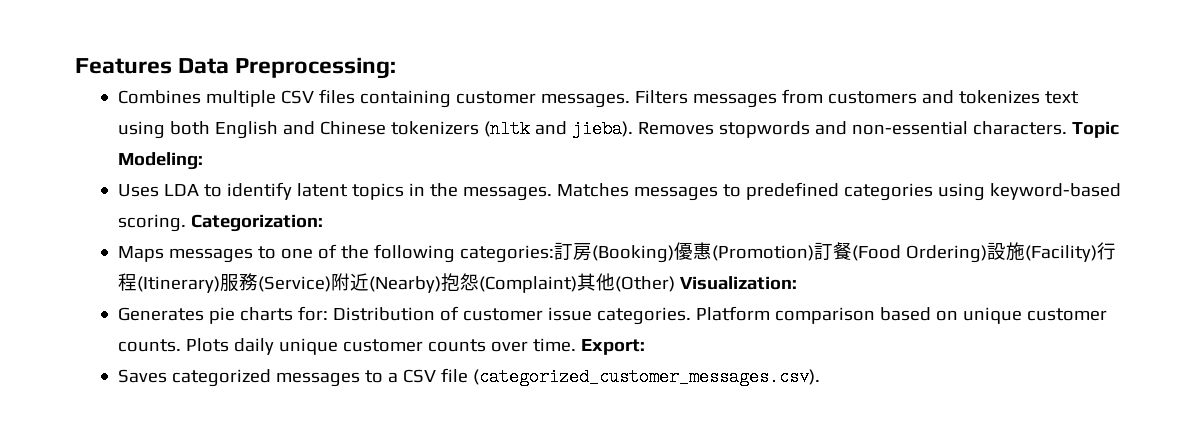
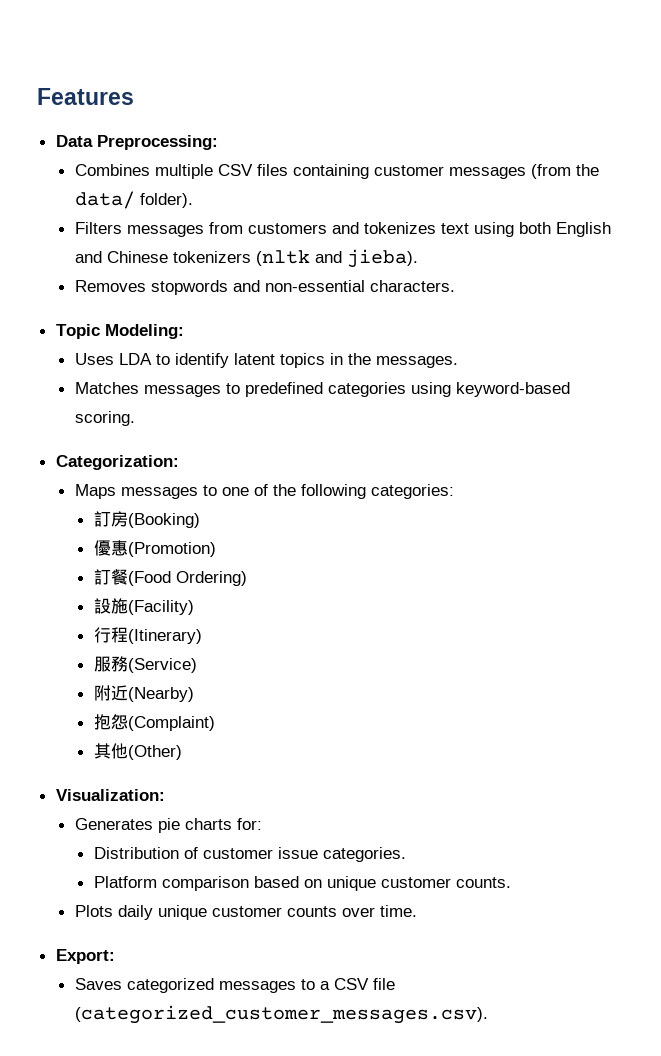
(172, 66) none -> (134, 96) //
[541,93,631,108] messages. -> [448,164,599,179] [74,191,193,209] messages (from the data/ folder). //
(634, 129) none -> (418, 258) //
(1068, 128) none -> (455, 286) //
(553, 193) none -> (458, 362) //
(187, 223) none -> (135, 418) //
(555, 254) none -> (454, 491) //
(675, 254) none -> (200, 520) //
(815, 253) none -> (216, 549) //
(988, 254) none -> (247, 578) //
(1098, 253) none -> (194, 607) //
(221, 284) none -> (202, 636) //
(332, 284) none -> (197, 665) //
(442, 284) none -> (194, 694) //
(578, 284) none -> (215, 723) //
(676, 284) none -> (182, 752) //
(329, 313) none -> (262, 824) //
(692, 316) none -> (406, 854) //
(182, 345) none -> (511, 882) //
(577, 345) none -> (417, 911) //

